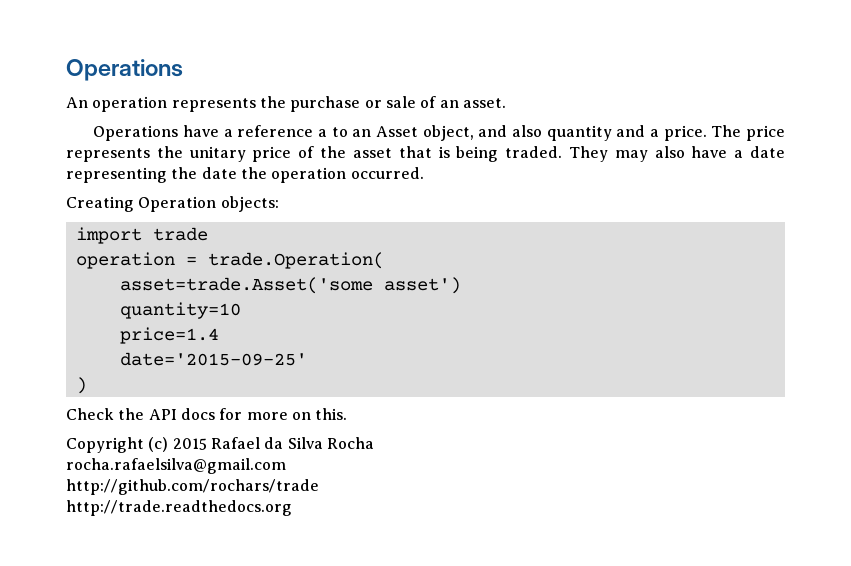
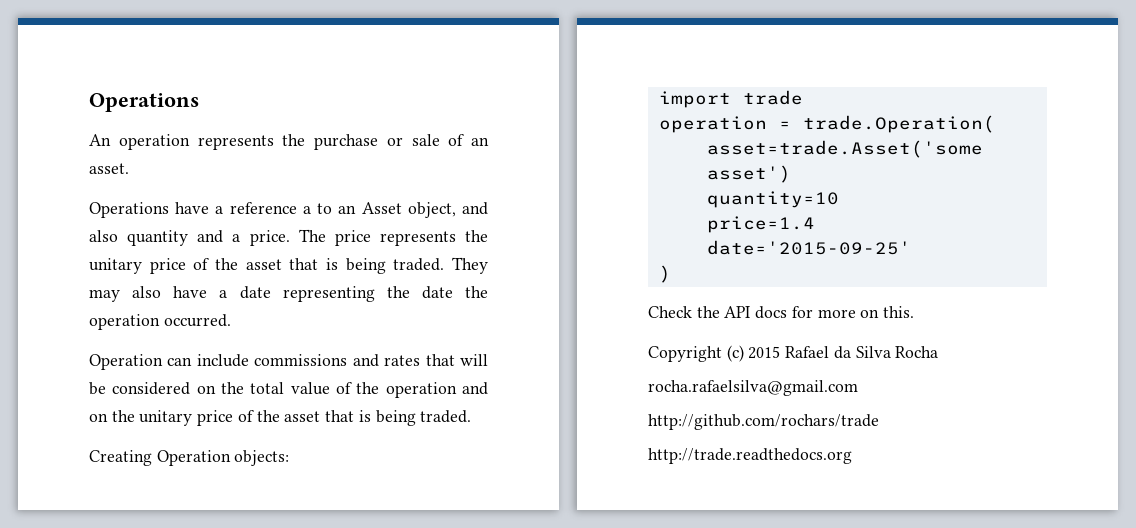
(424, 173) none -> [89,354,489,370] [89,382,488,398] [89,410,472,426] // Operation can include commissions and rates that will be considered on the total value of the operation and on the unitary price of the asset that is being traded.

